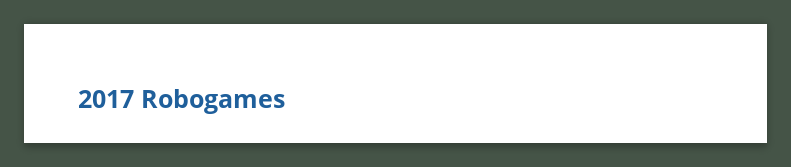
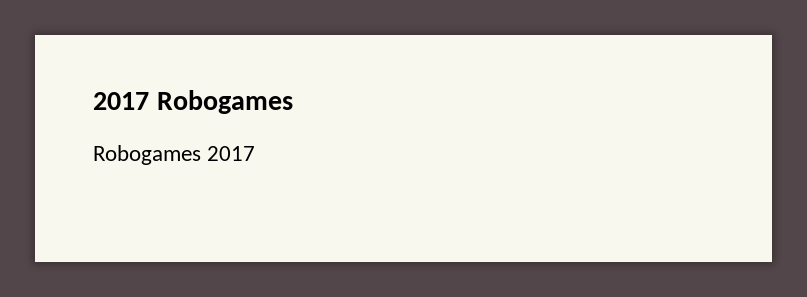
(285, 101) none -> [93,145,256,165] // Robogames 2017

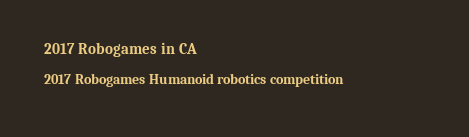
[93,90,293,114] [93,145,256,165] 2017 Robogames // Robogames 2017 -> [44,42,197,57] [44,73,345,87] 2017 Robogames in CA // 2017 Robogames Humanoid robotics competition

